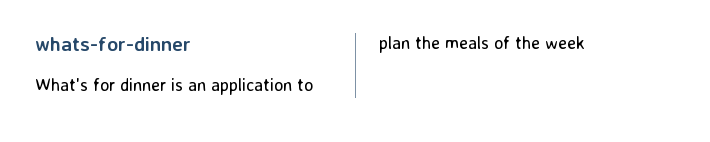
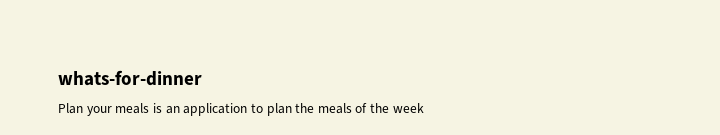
[35,78,166,91] What's for dinner -> [58,103,150,116] Plan your meals

